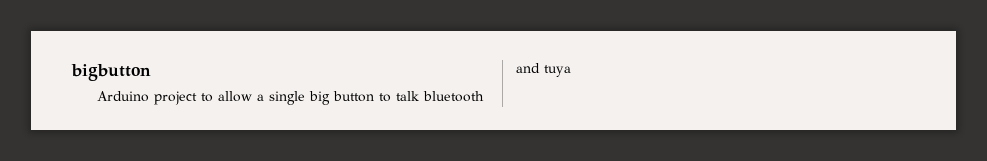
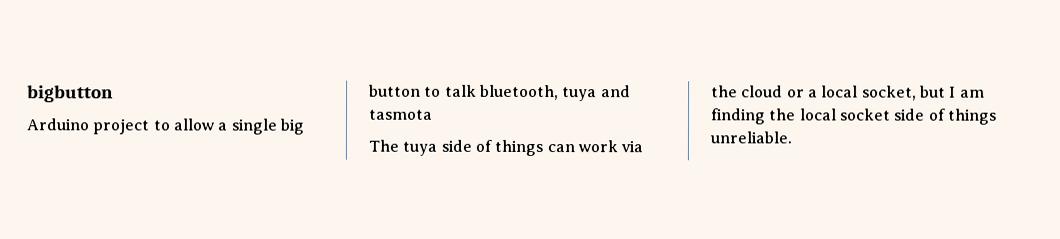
[422,91,484,102] [516,63,571,77] bluetooth and tuya -> [479,84,631,102] [368,109,433,120] [368,139,644,157] [711,85,985,101] [710,108,997,125] [710,131,792,144] bluetooth, tuya and tasmota // The tuya side of things can work via the cloud or a local socket, but I am finding the local socket side of things unreliable.

